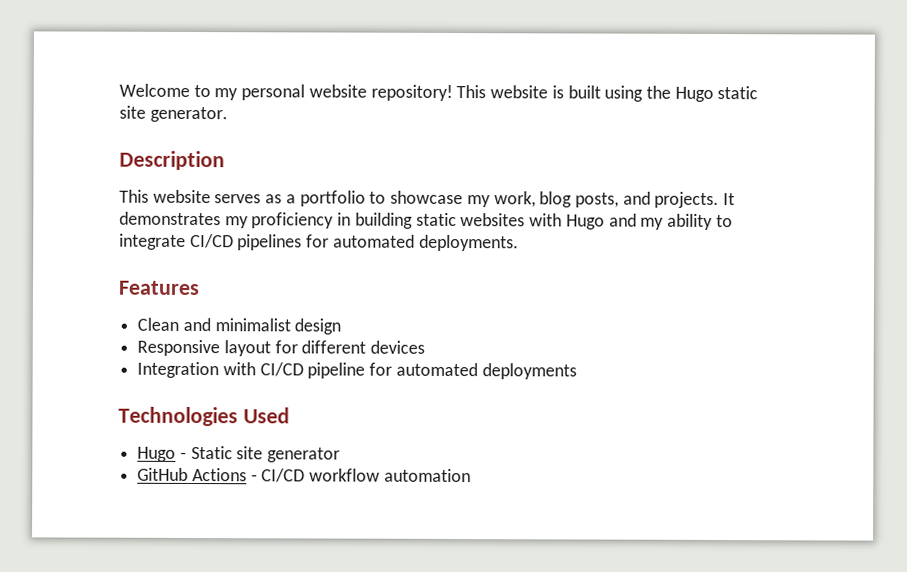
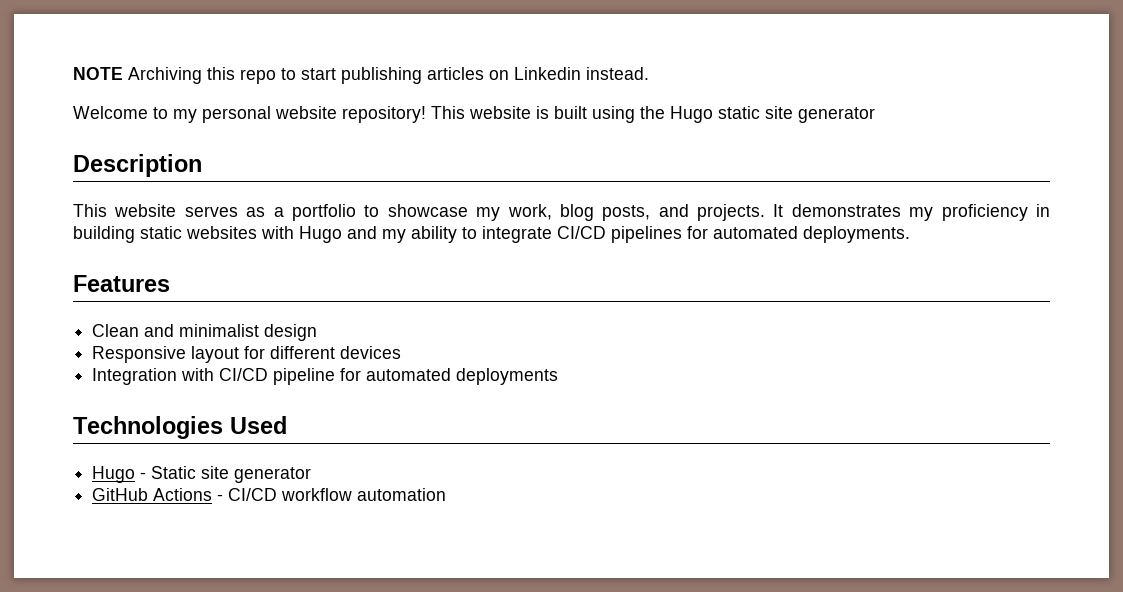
(119, 90) none -> [73,67,649,84] NOTE Archiving this repo to start publishing articles on Linkedin instead. //
[149,106,228,123] generator. -> [798,107,875,123] generator

